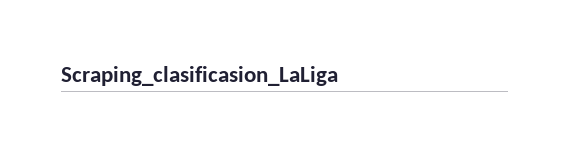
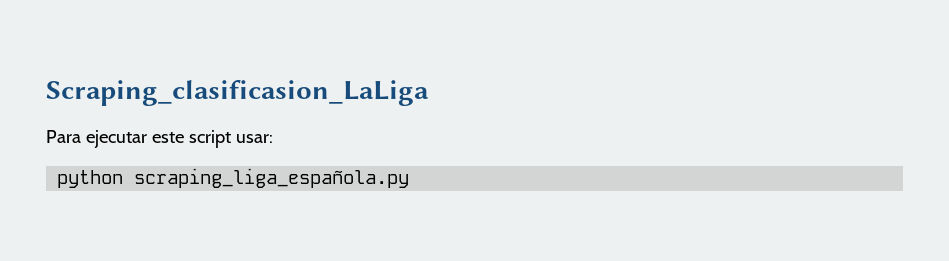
(338, 76) none -> [46,130,273,148] [57,168,410,188] // Para ejecutar este script usar: // python scraping_liga_española.py

